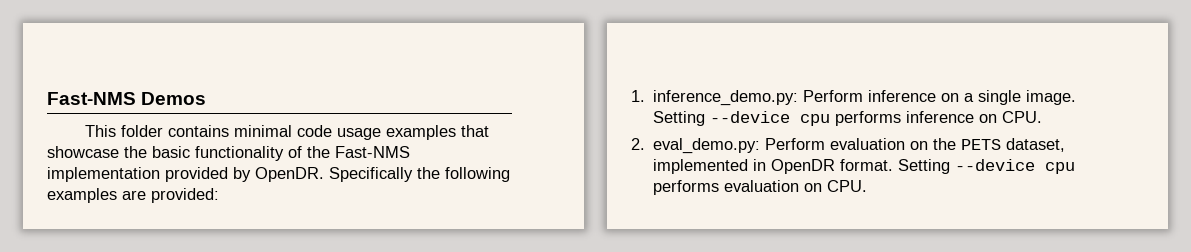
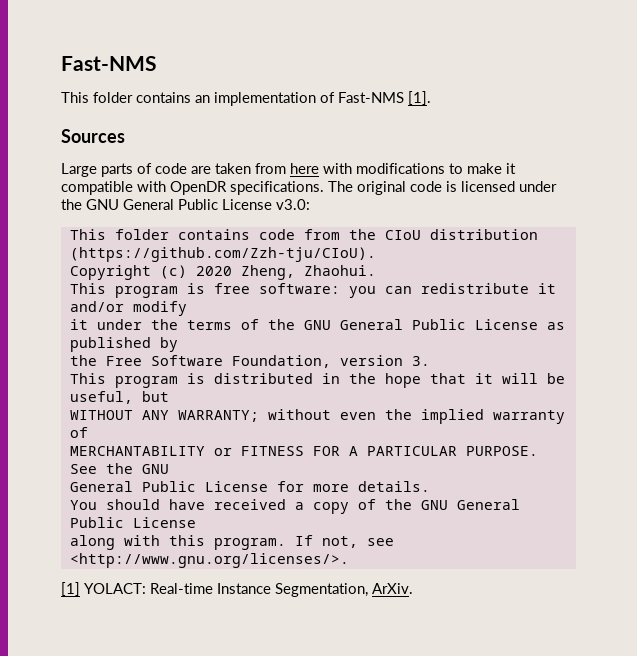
[47,92,207,105] [85,125,490,140] [47,146,410,161] [47,167,510,182] [47,188,219,203] [631,90,1077,106] [653,111,1043,126] [631,138,1066,154] [653,159,1076,174] [653,180,868,195] Fast-NMS Demos // This folder contains minimal code usage examples that showcase the basic functionality of the Fast-NMS implementation provided by OpenDR. Specifically the following examples are provided: // 1. inference_demo.py: Perform inference on a single image. Setting --device cpu performs inference on CPU. // 2. eval_demo.py: Perform evaluation on the PETS dataset, implemented in OpenDR format. Setting --device cpu performs evaluation on CPU. -> [61,56,157,71] [61,91,431,106] [61,129,125,143] [61,163,516,177] [61,181,557,195] [61,199,310,210] [69,229,538,240] [69,247,376,262] [69,265,376,280] [69,283,556,298] [69,301,187,316] [69,319,565,330] [69,337,178,352] [69,355,430,368] [69,373,565,388] [69,391,169,404] [69,409,565,424] [69,427,88,438] [69,446,538,456] [69,463,169,474] [69,481,430,492] [69,499,520,514] [69,517,196,528] [69,535,394,550] [69,553,349,568] [61,582,413,597] Fast-NMS // This folder contains an implementation of Fast-NMS [1]. // Sources // Large parts of code are taken from here with modifications to make it compatible with OpenDR specifications. The original code is licensed under the GNU General Public License v3.0: // This folder contains code from the CIoU distribution (https://github.com/Zzh-tju/CIoU). // Copyright (c) 2020 Zheng, Zhaohui. // This program is free software: you can redistribute it and/or modify // it under the terms of the GNU General Public License as published by // the Free Software Foundation, version 3. // This program is distributed in the hope that it will be useful, but // WITHOUT ANY WARRANTY; without even the implied warranty of // MERCHANTABILITY or FITNESS FOR A PARTICULAR PURPOSE. See the GNU // General Public License for more details. // You should have received a copy of the GNU General Public License // along with this program. If not, see <http://www.gnu.org/licenses/>. // [1] YOLACT: Real-time Instance Segmentation, ArXiv.

